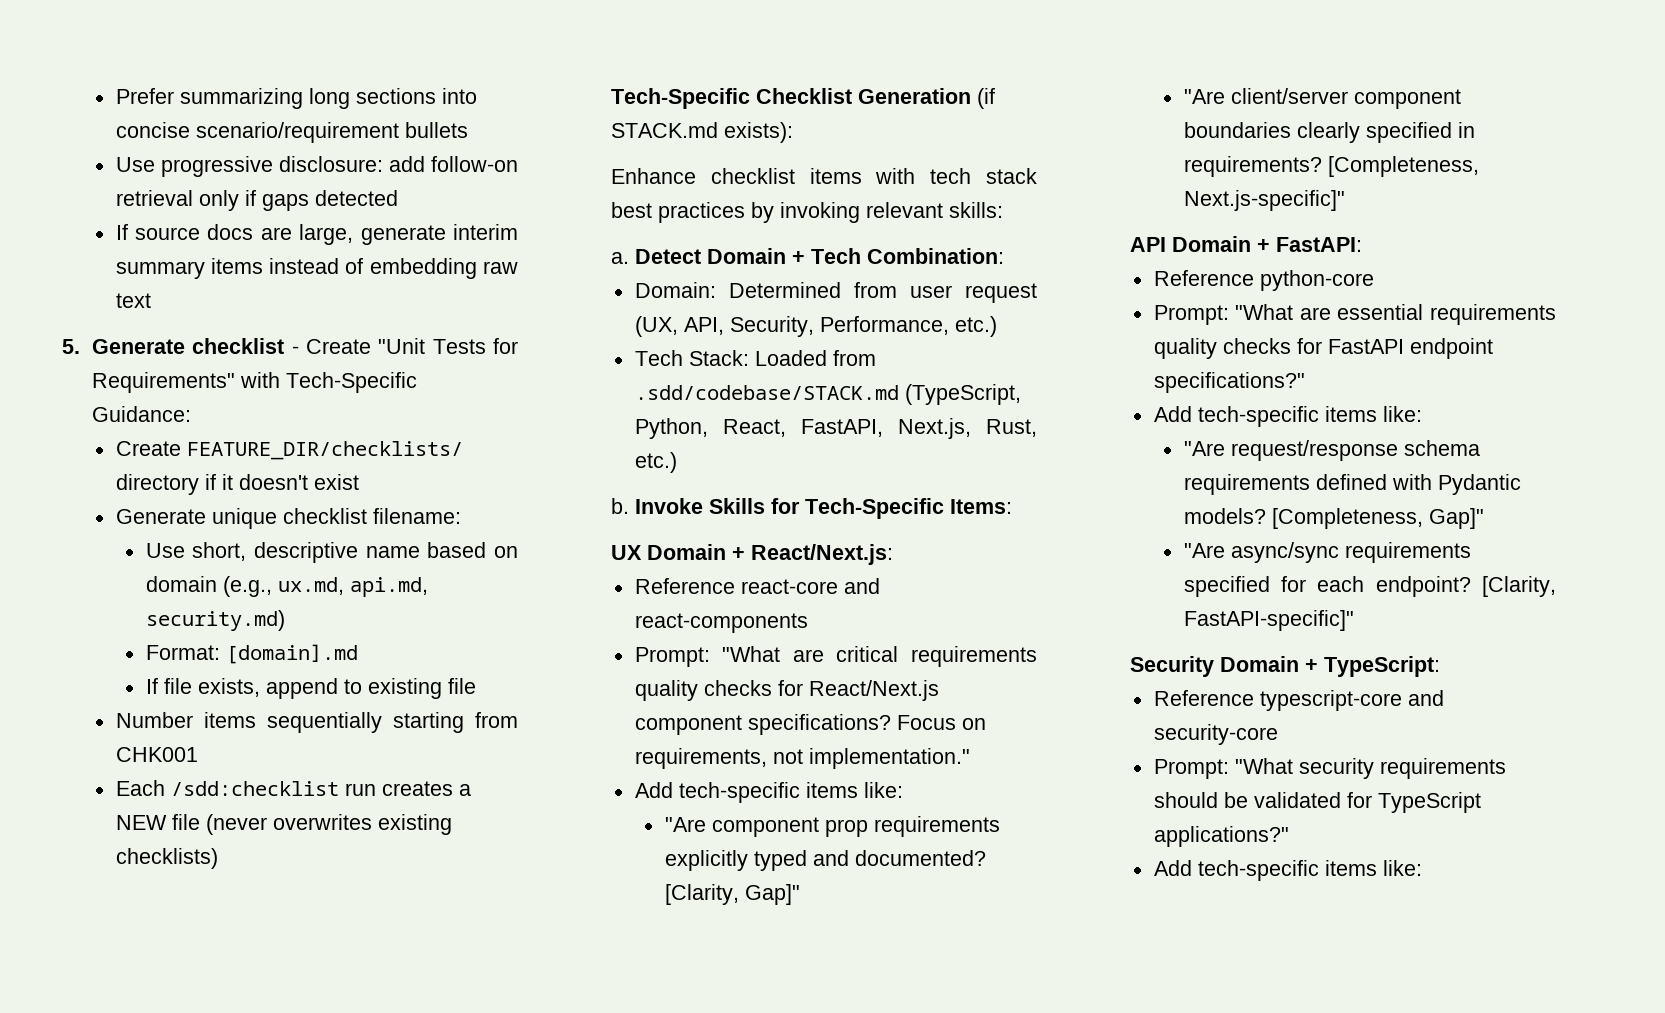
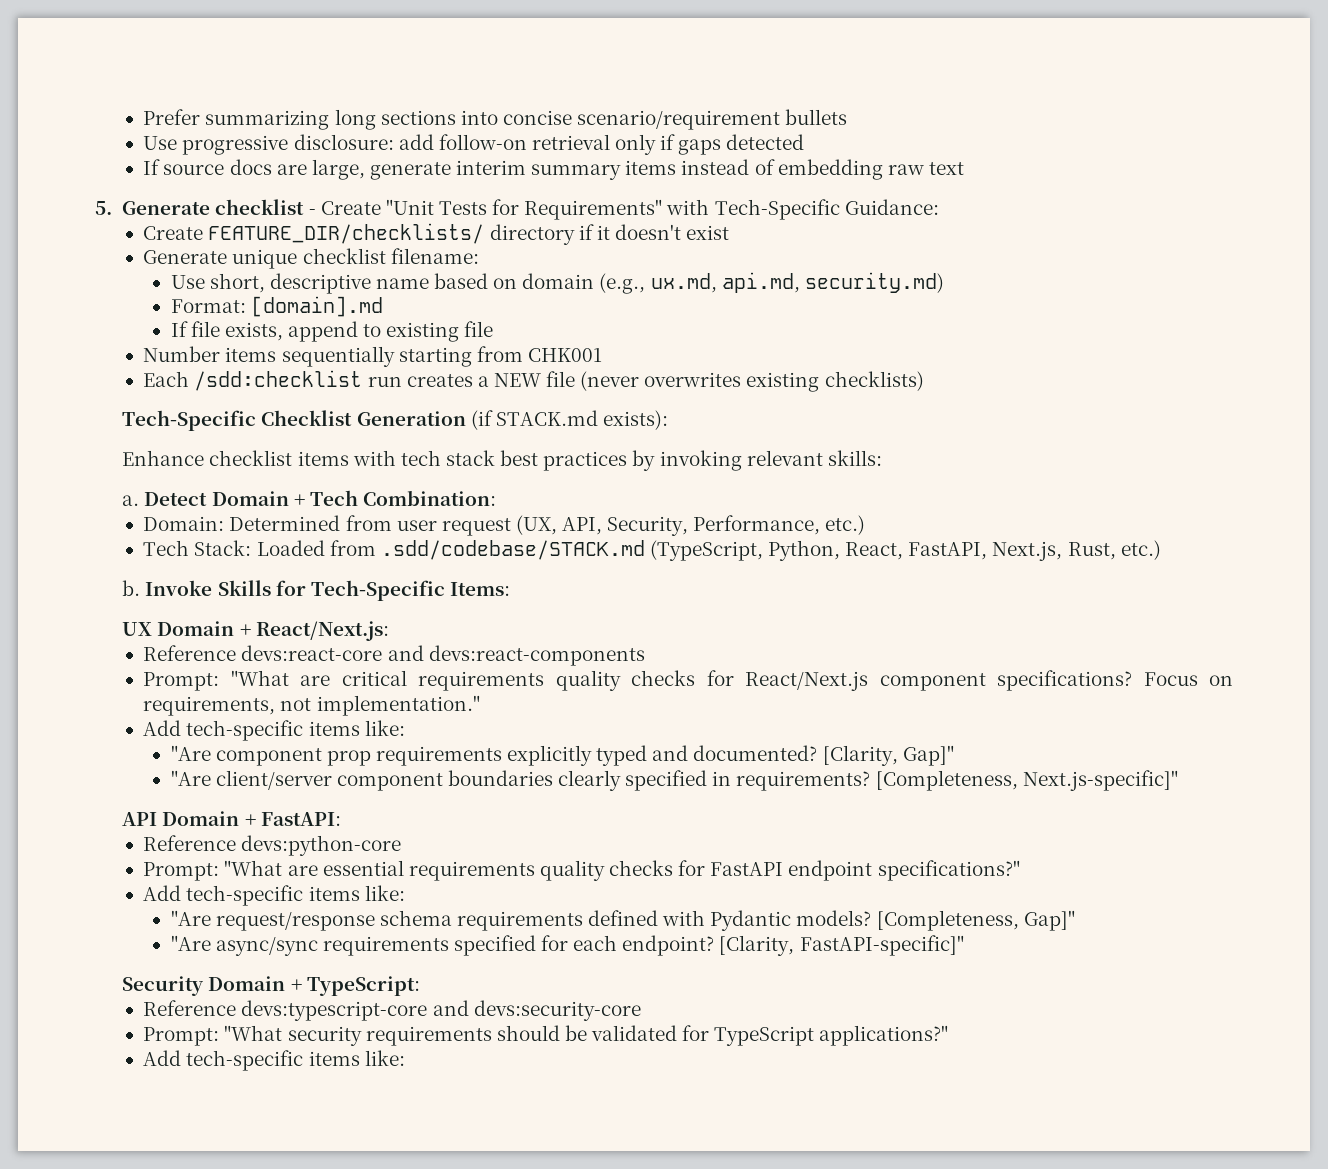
[740,578,880,594] [634,613,808,633] react-core and react-components -> [241,645,645,666] devs:react-core and devs:react-components
[1259,270,1374,291] python-core -> [241,835,402,856] devs:python-core
[1259,690,1444,711] [1153,724,1278,745] typescript-core and security-core -> [241,1000,641,1021] devs:typescript-core and devs:security-core

